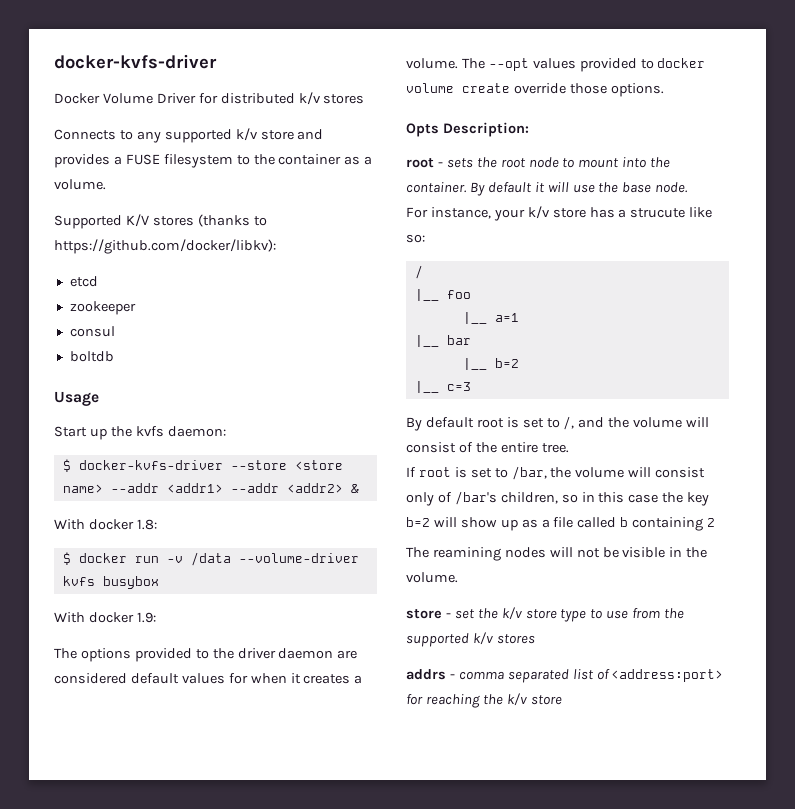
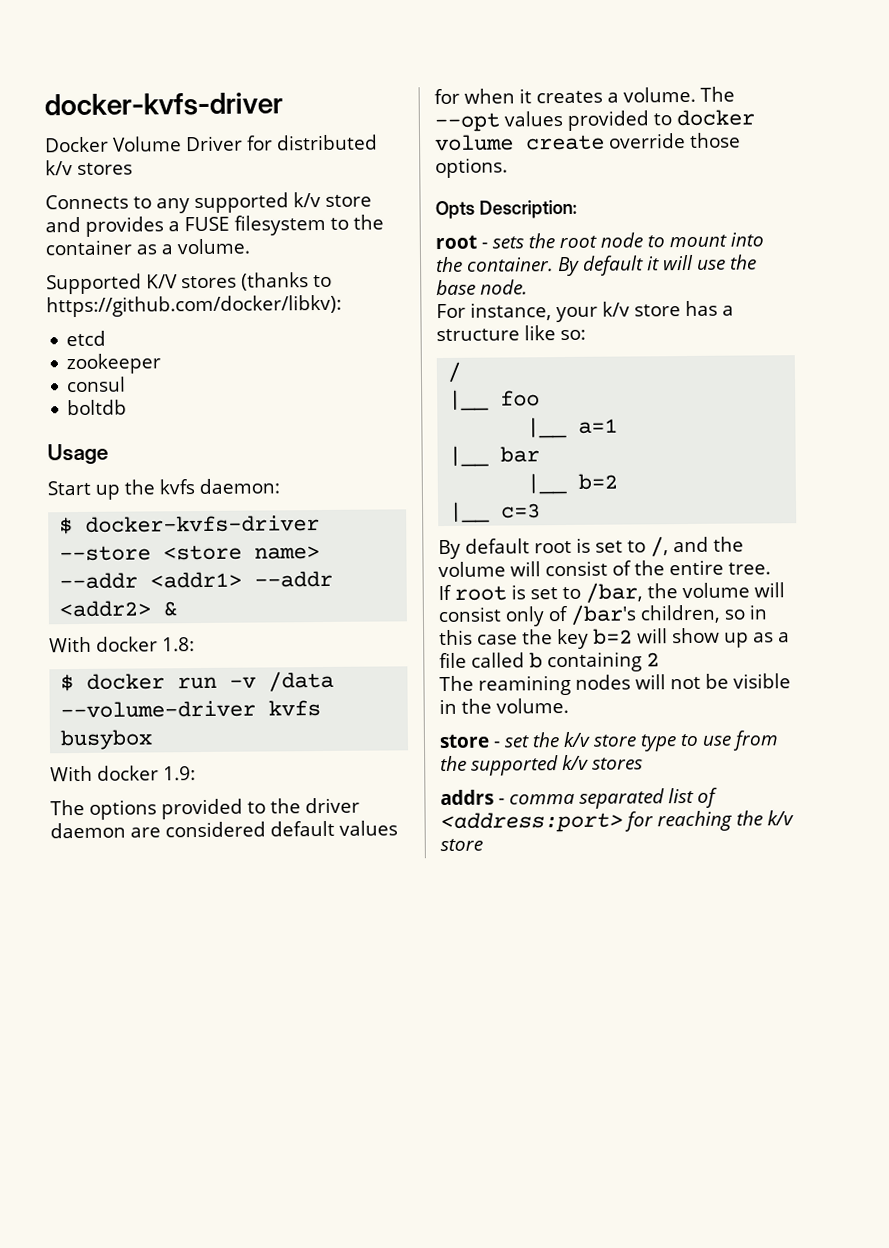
[630,208,686,218] strucute -> [436,328,520,342] structure

